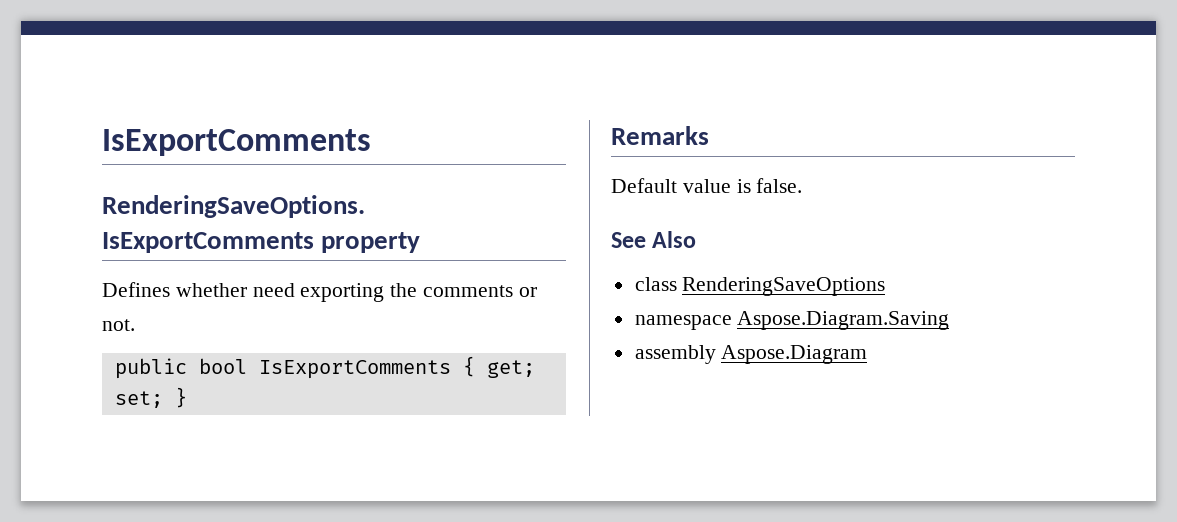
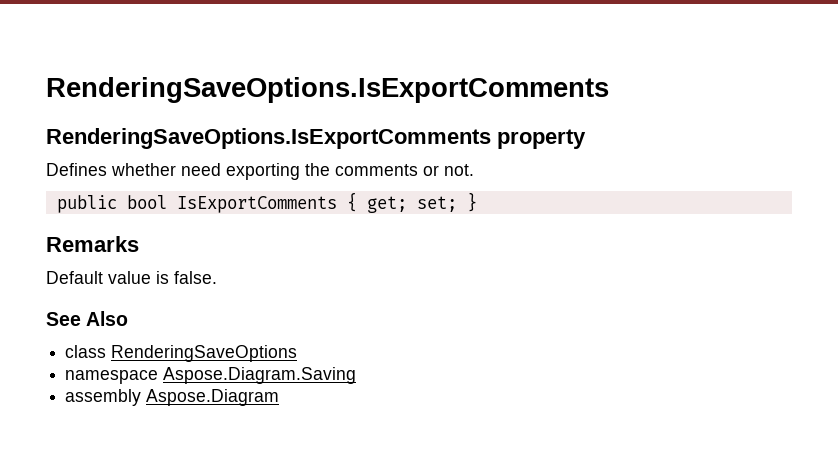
[102,129,371,156] IsExportComments -> [46,77,609,103] RenderingSaveOptions.IsExportComments

